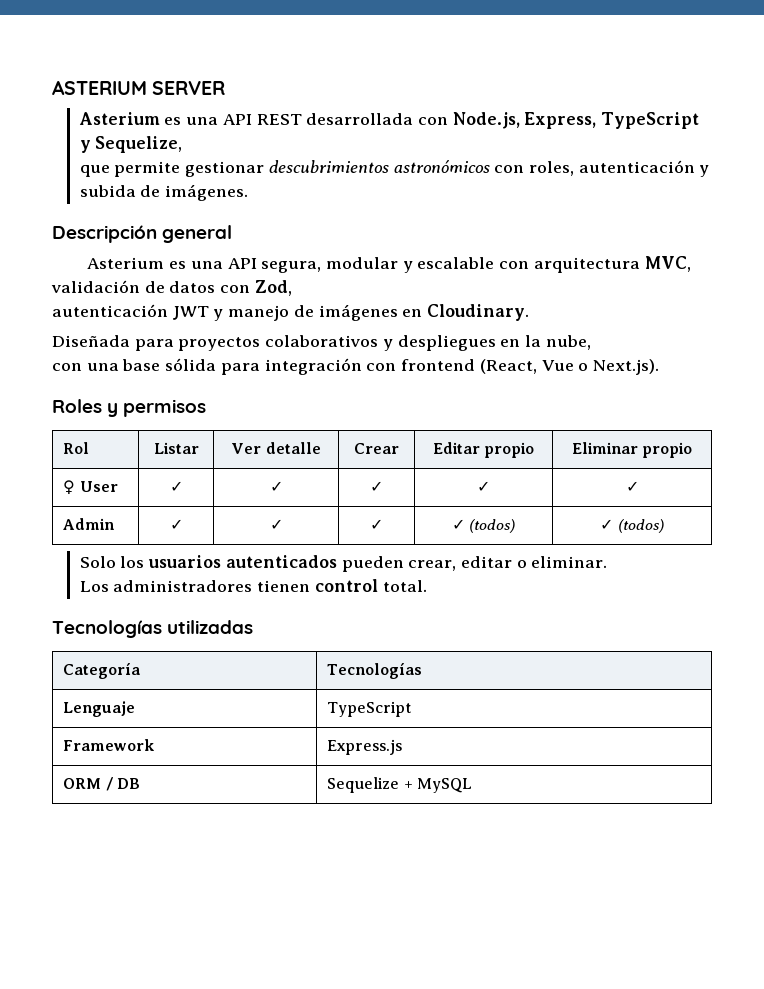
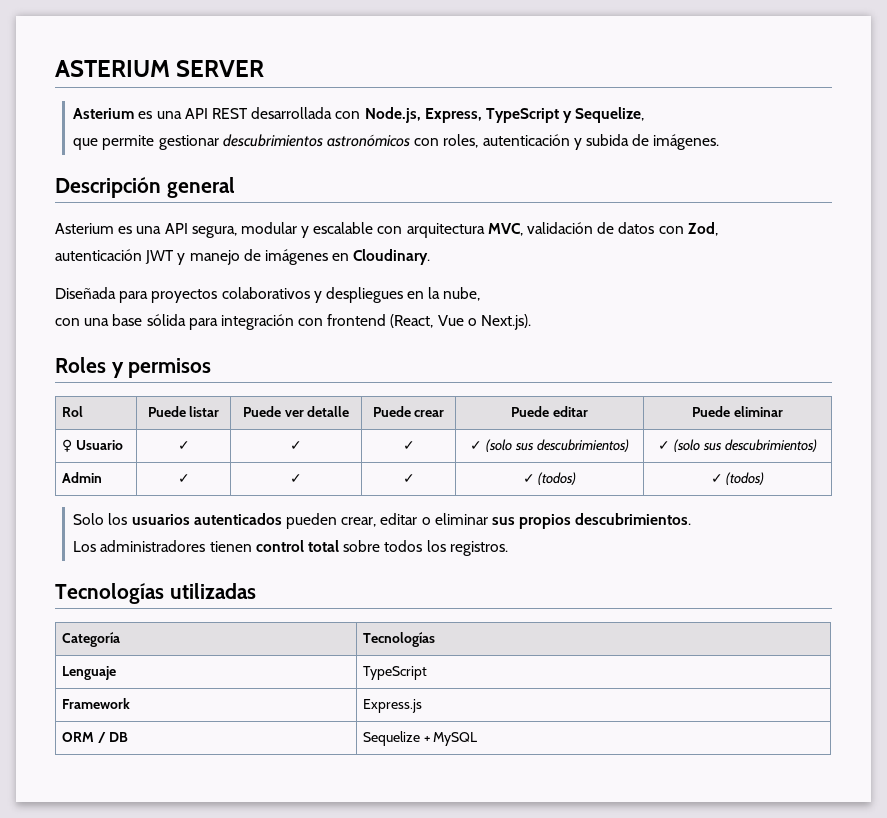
[153,442,199,454] [231,442,321,454] [354,443,399,454] [432,442,535,458] [571,442,693,458] Listar | Ver detalle | Crear | Editar propio | Eliminar propio -> [147,406,220,417] [242,406,350,417] [372,406,445,417] [511,406,588,417] [692,406,783,417] Puede listar | Puede ver detalle | Puede crear | Puede editar | Puede eliminar
[79,481,118,492] [169,481,183,492] [269,481,283,492] [370,481,383,492] [477,481,490,492] [625,481,639,492] User | ✓ | ✓ | ✓ | ✓ | ✓ -> [75,440,123,450] [177,441,190,450] [290,441,302,450] [402,441,415,450] [470,439,629,452] [658,439,817,452] Usuario | ✓ | ✓ | ✓ | ✓ (solo sus descubrimientos) | ✓ (solo sus descubrimientos)
[531,556,608,568] eliminar. -> [434,513,692,529] eliminar sus propios descubrimientos.
[382,580,427,592] total. -> [307,540,508,556] total sobre todos los registros.

